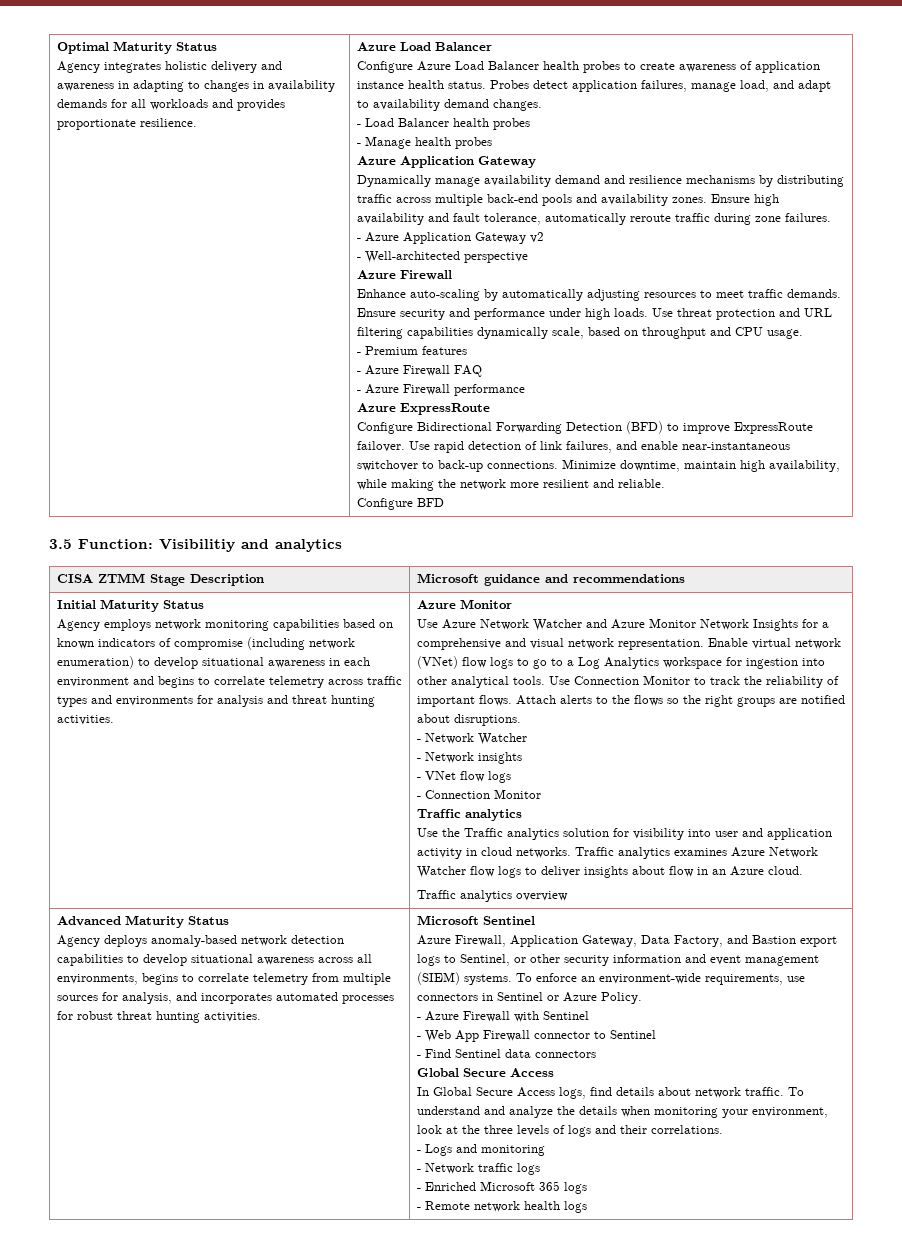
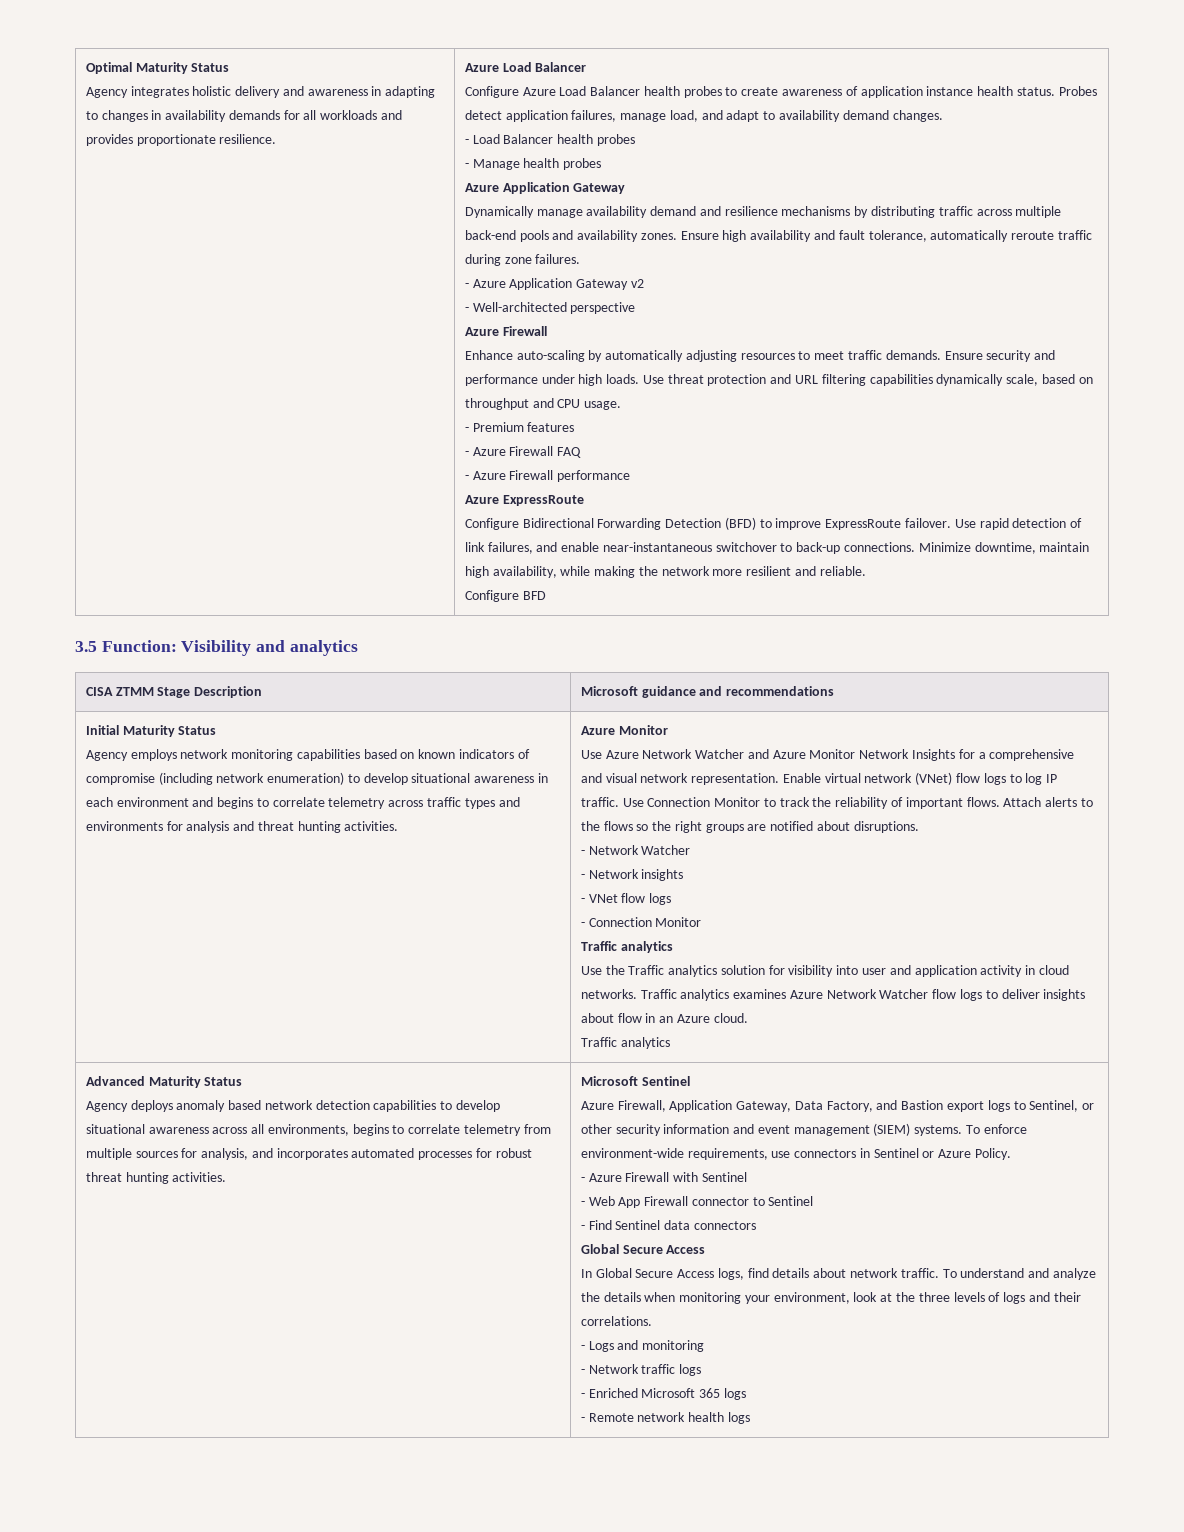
[159,539,235,552] Visibilitiy -> [181,640,252,656] Visibility
[532,657,825,669] [416,676,545,688] go to a Log Analytics workspace for ingestion into other analytical tools. -> [1025,773,1058,785] [580,797,619,807] log IP traffic.
[515,891,568,901] overview -> (670, 1043) none
[150,935,237,947] anomaly-based -> [176,1100,262,1112] anomaly based
[580,976,595,982] an -> (1027, 1129) none

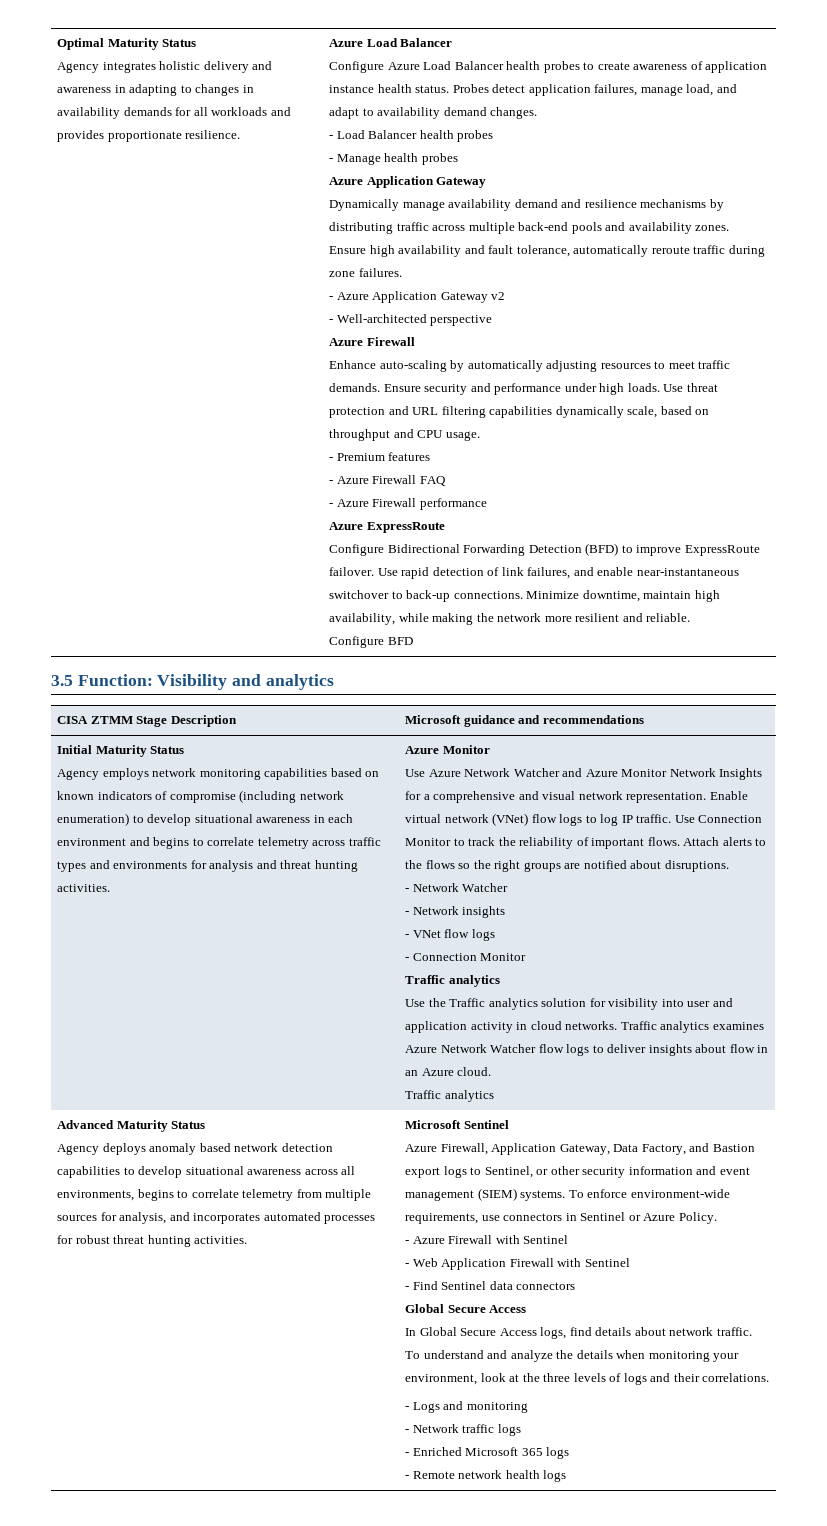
[618,1196,765,1208] App Firewall connector to -> [441,1258,582,1270] Application Firewall with

